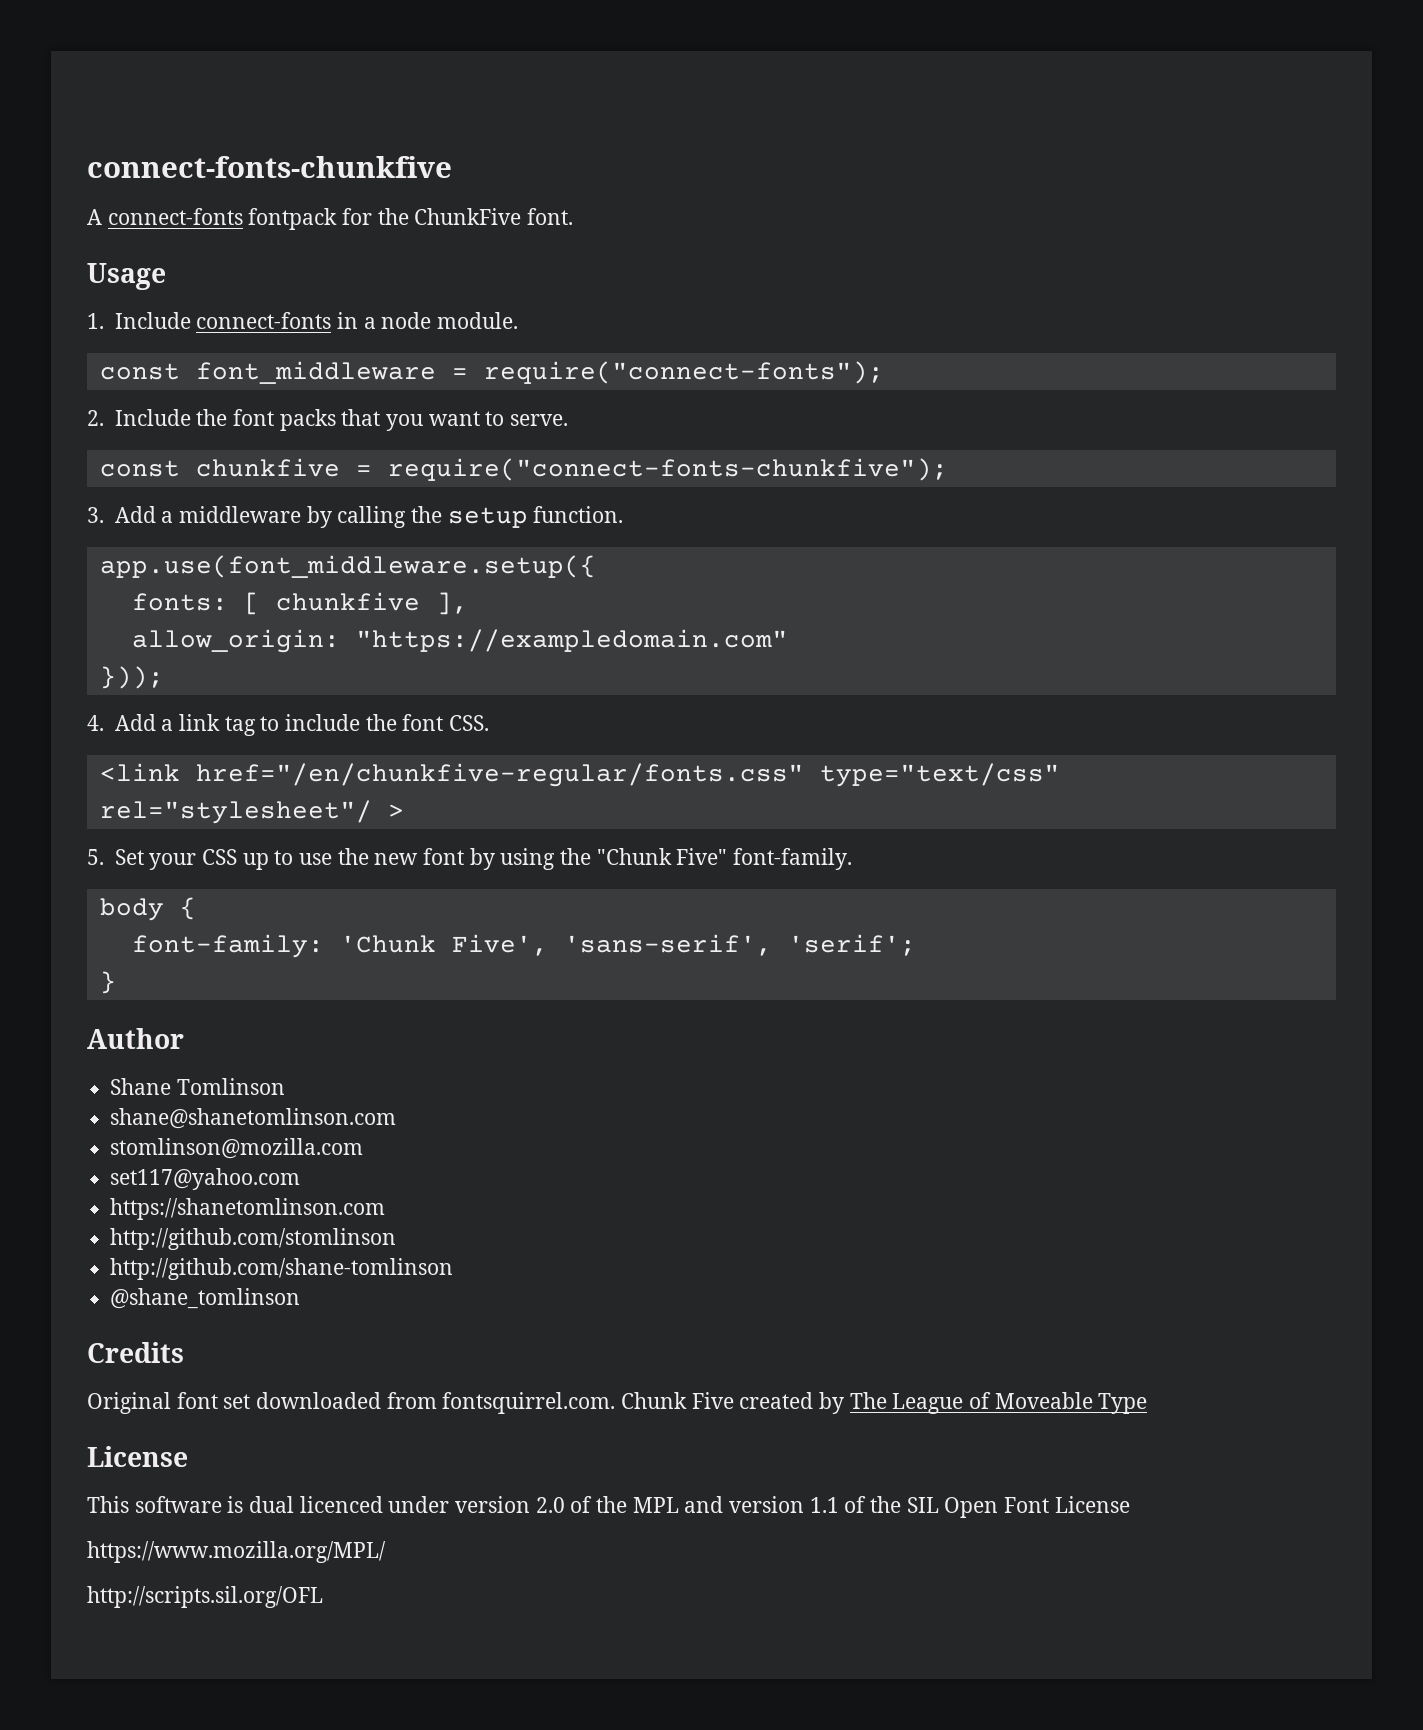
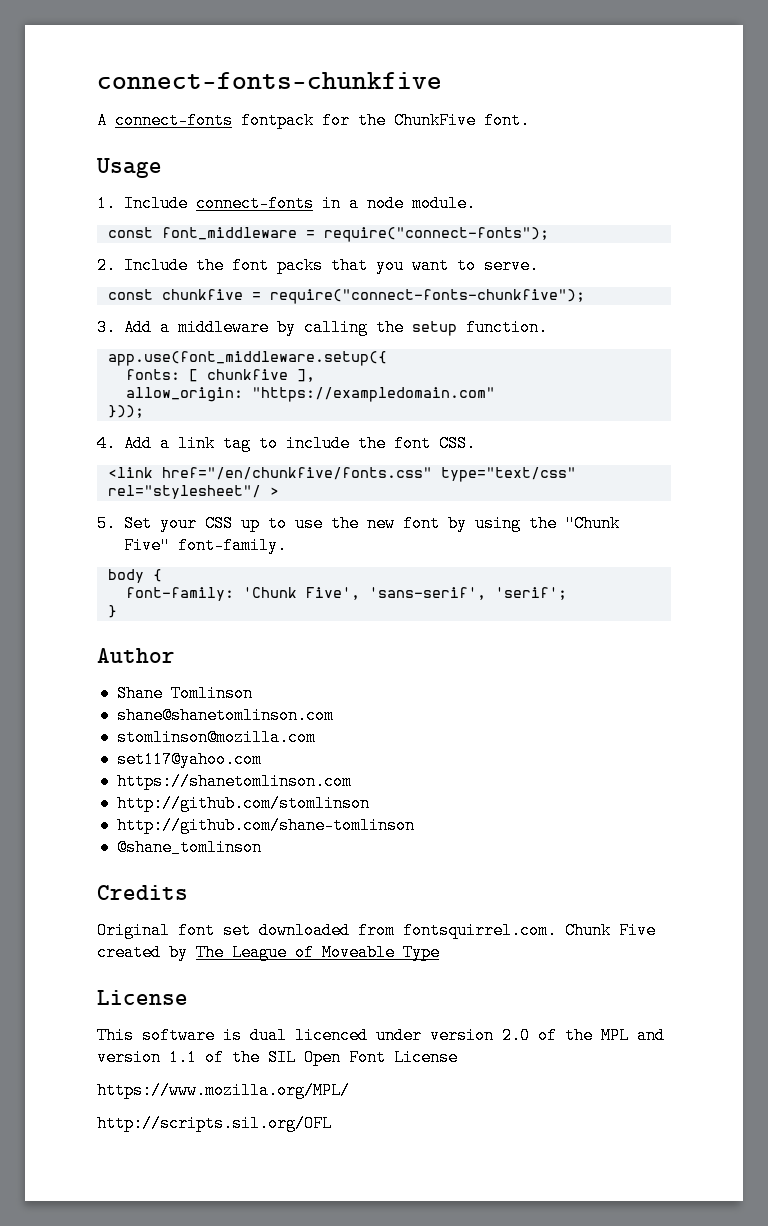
[195,763,804,787] href="/en/chunkfive-regular/fonts.css" -> [161,467,432,480] href="/en/chunkfive/fonts.css"

